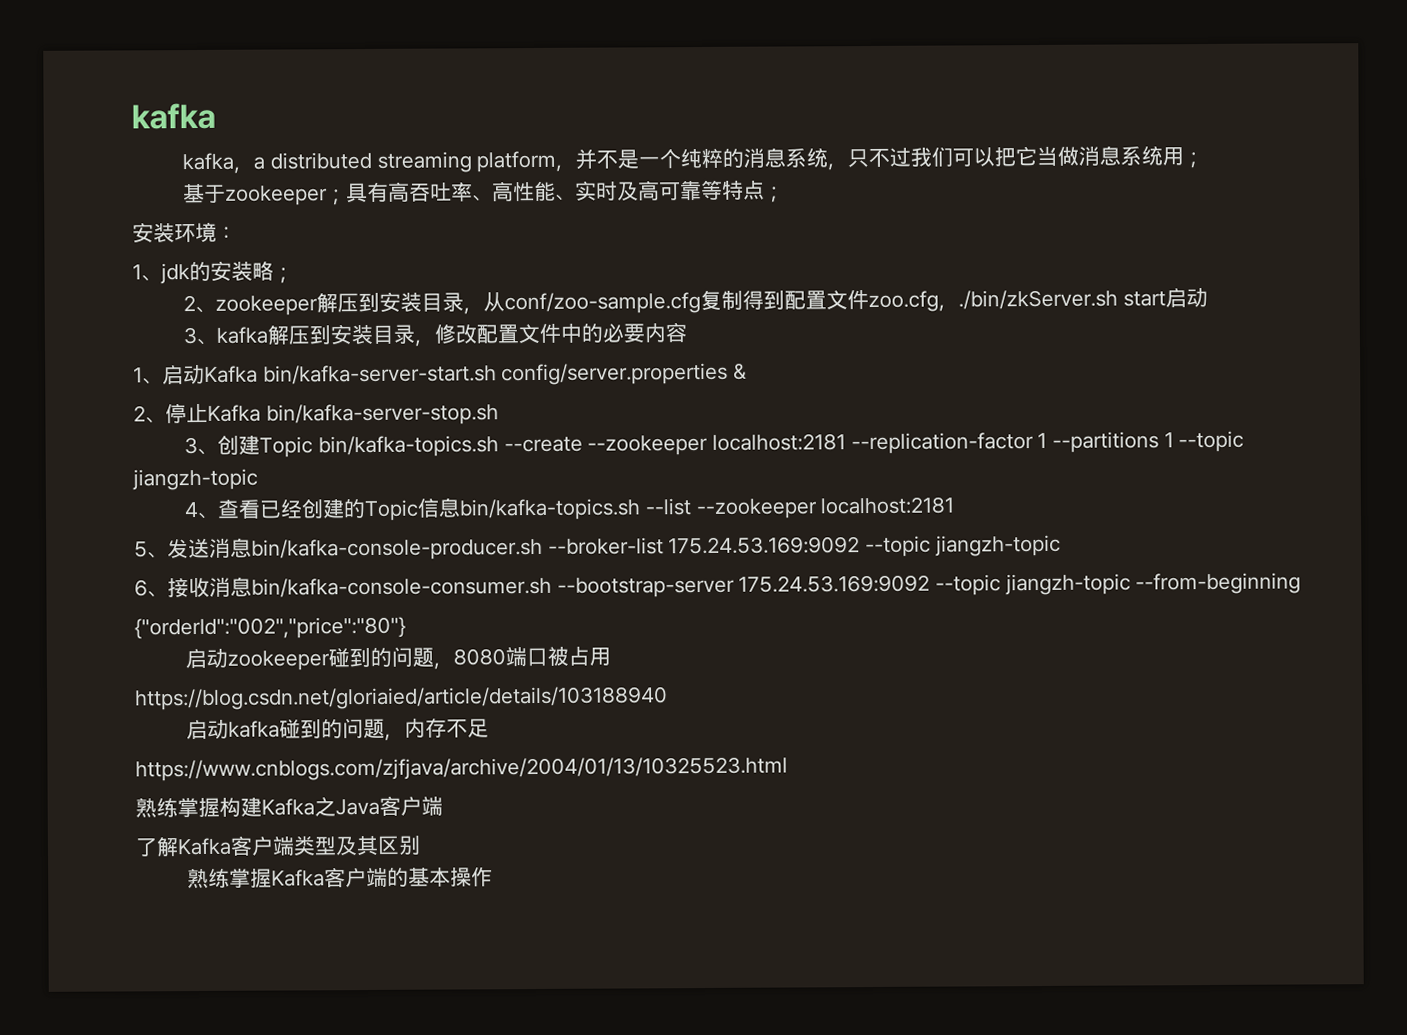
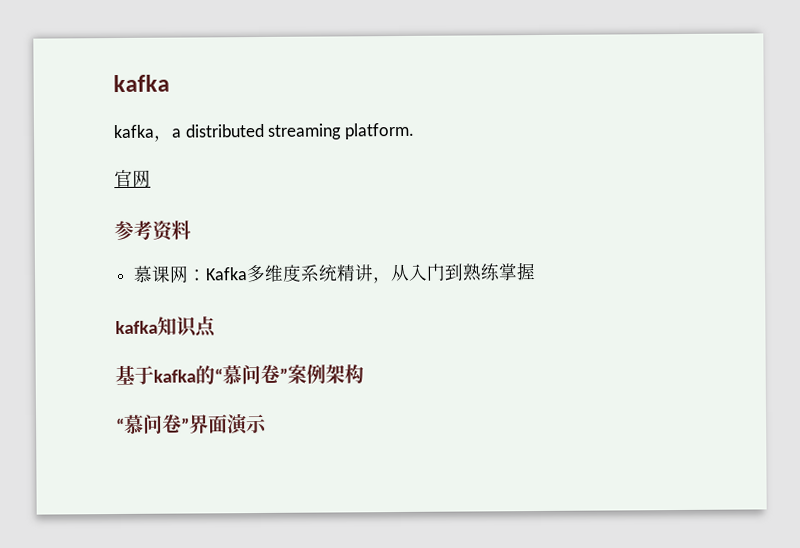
[476,145,1205,173] [183,179,786,206] [132,221,237,243] [132,260,294,285] [183,287,1209,316] [183,322,688,347] [133,362,748,386] [133,403,499,426] [184,430,1245,458] [132,468,258,491] [184,496,955,522] [134,534,1061,561] [134,572,1302,598] [134,616,406,640] [185,646,612,671] [135,686,668,711] [186,717,490,741] [135,756,788,782] [135,795,443,818] [135,835,420,857] [187,866,494,889] platform，并不是一个纯粹的消息系统，只不过我们可以把它当做消息系统用； // 基于zookeeper；具有高吞吐率、高性能、实时及高可靠等特点； // 安装环境： // 1、jdk的安装略； // 2、zookeeper解压到安装目录，从conf/zoo-sample.cfg复制得到配置文件zoo.cfg，./bin/zkServer.sh start启动 // 3、kafka解压到安装目录，修改配置文件中的必要内容 // 1、启动Kafka bin/kafka-server-start.sh config/server.properties & // 2、停止Kafka bin/kafka-server-stop.sh // 3、创建Topic bin/kafka-topics.sh --create --zookeeper localhost:2181 --replication-factor 1 --partitions 1 --topic jiangzh-topic // 4、查看已经创建的Topic信息bin/kafka-topics.sh --list --zookeeper localhost:2181 // 5、发送消息bin/kafka-console-producer.sh --broker-list 175.24.53.169:9092 --topic jiangzh-topic // 6、接收消息bin/kafka-console-consumer.sh --bootstrap-server 175.24.53.169:9092 --topic jiangzh-topic --from-beginning // {"orderId":"002","price":"80"} // 启动zookeeper碰到的问题，8080端口被占用 // https://blog.csdn.net/gloriaied/article/details/103188940 // 启动kafka碰到的问题，内存不足 // https://www.cnblogs.com/zjfjava/archive/2004/01/13/10325523.html // 熟练掌握构建Kafka之Java客户端 // 了解Kafka客户端类型及其区别 // 熟练掌握Kafka客户端的基本操作 -> [344,122,416,140] [114,169,151,188] [114,220,191,241] [133,262,537,284] [115,316,217,338] [115,364,364,386] [116,413,268,436] platform. // 官网 // 参考资料 // 慕课网：Kafka多维度系统精讲，从入门到熟练掌握 // kafka知识点 // 基于kafka的“慕问卷”案例架构 // “慕问卷”界面演示

